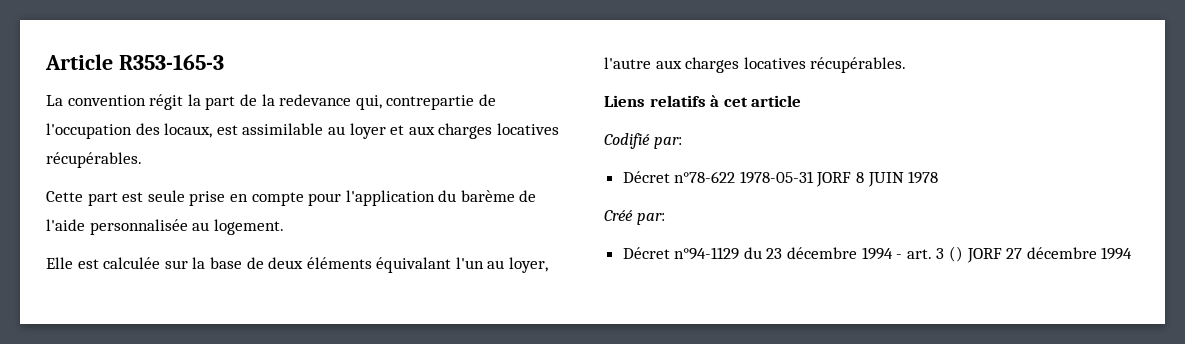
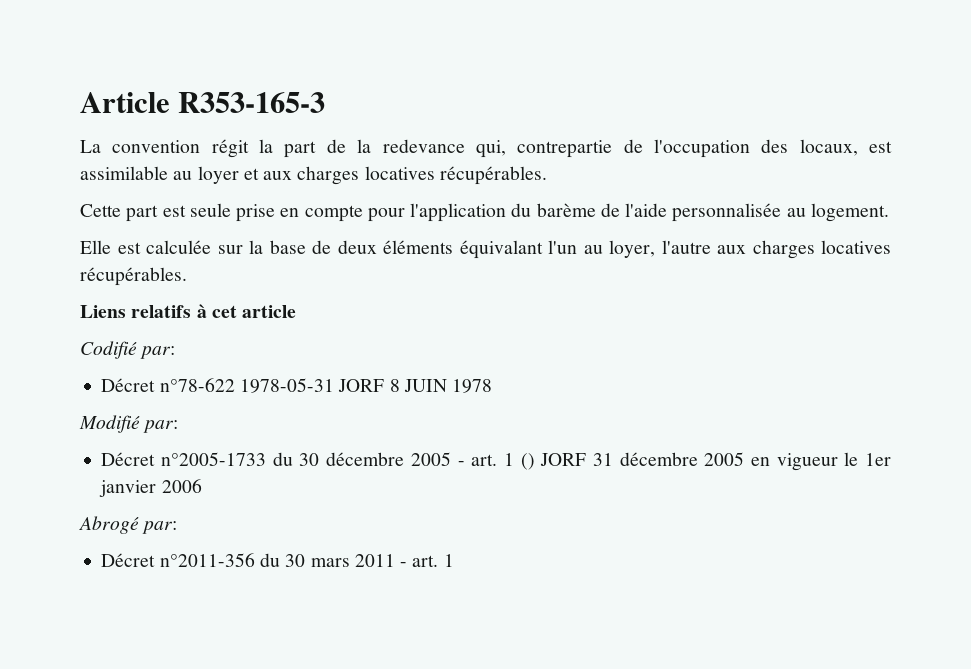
[604,210,665,225] [622,247,945,260] Créé par: // Décret n°94-1129 du 23 décembre 1994 - art. 3 -> [79,415,179,433] [101,452,514,466] Modifié par: // Décret n°2005-1733 du 30 décembre 2005 - art. 1
[1006,247,1133,260] 27 décembre 1994 -> [592,452,891,471] [99,479,202,497] [79,516,178,534] [101,553,454,567] 31 décembre 2005 en vigueur le 1er janvier 2006 // Abrogé par: // Décret n°2011-356 du 30 mars 2011 - art. 1

